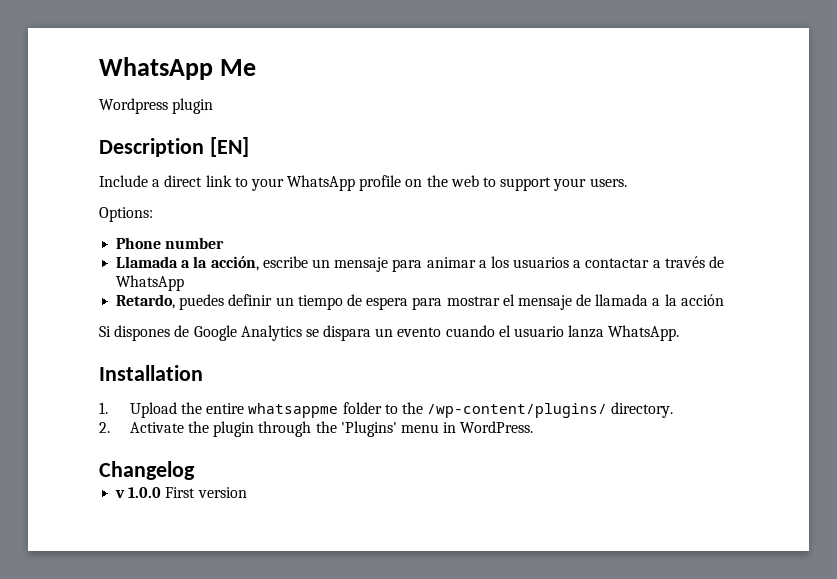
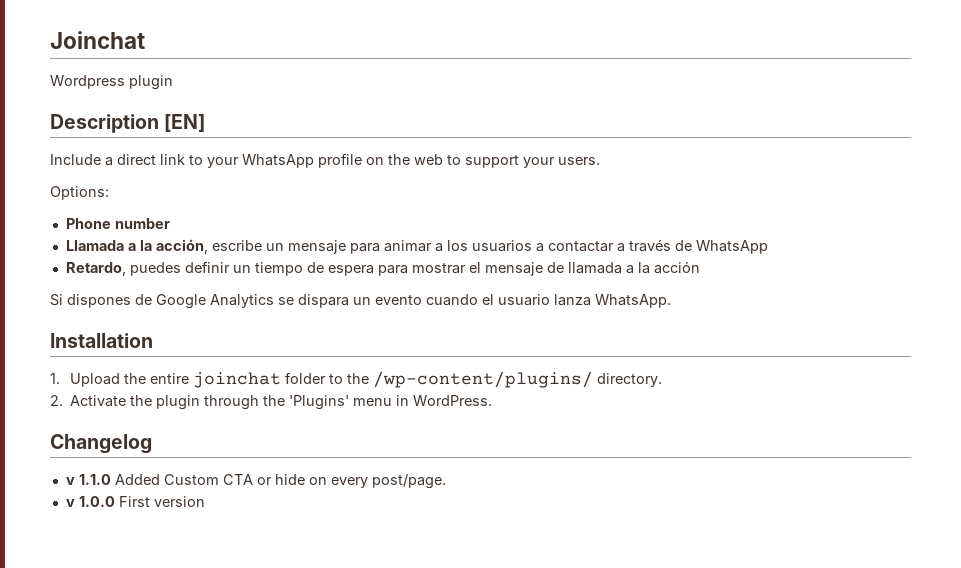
[99,57,256,80] WhatsApp Me -> [50,31,145,49] Joinchat
[248,403,339,418] whatsappme -> [192,372,281,388] joinchat
(195, 470) none -> [65,474,446,489] // v 1.1.0 Added Custom CTA or hide on every post/page.

